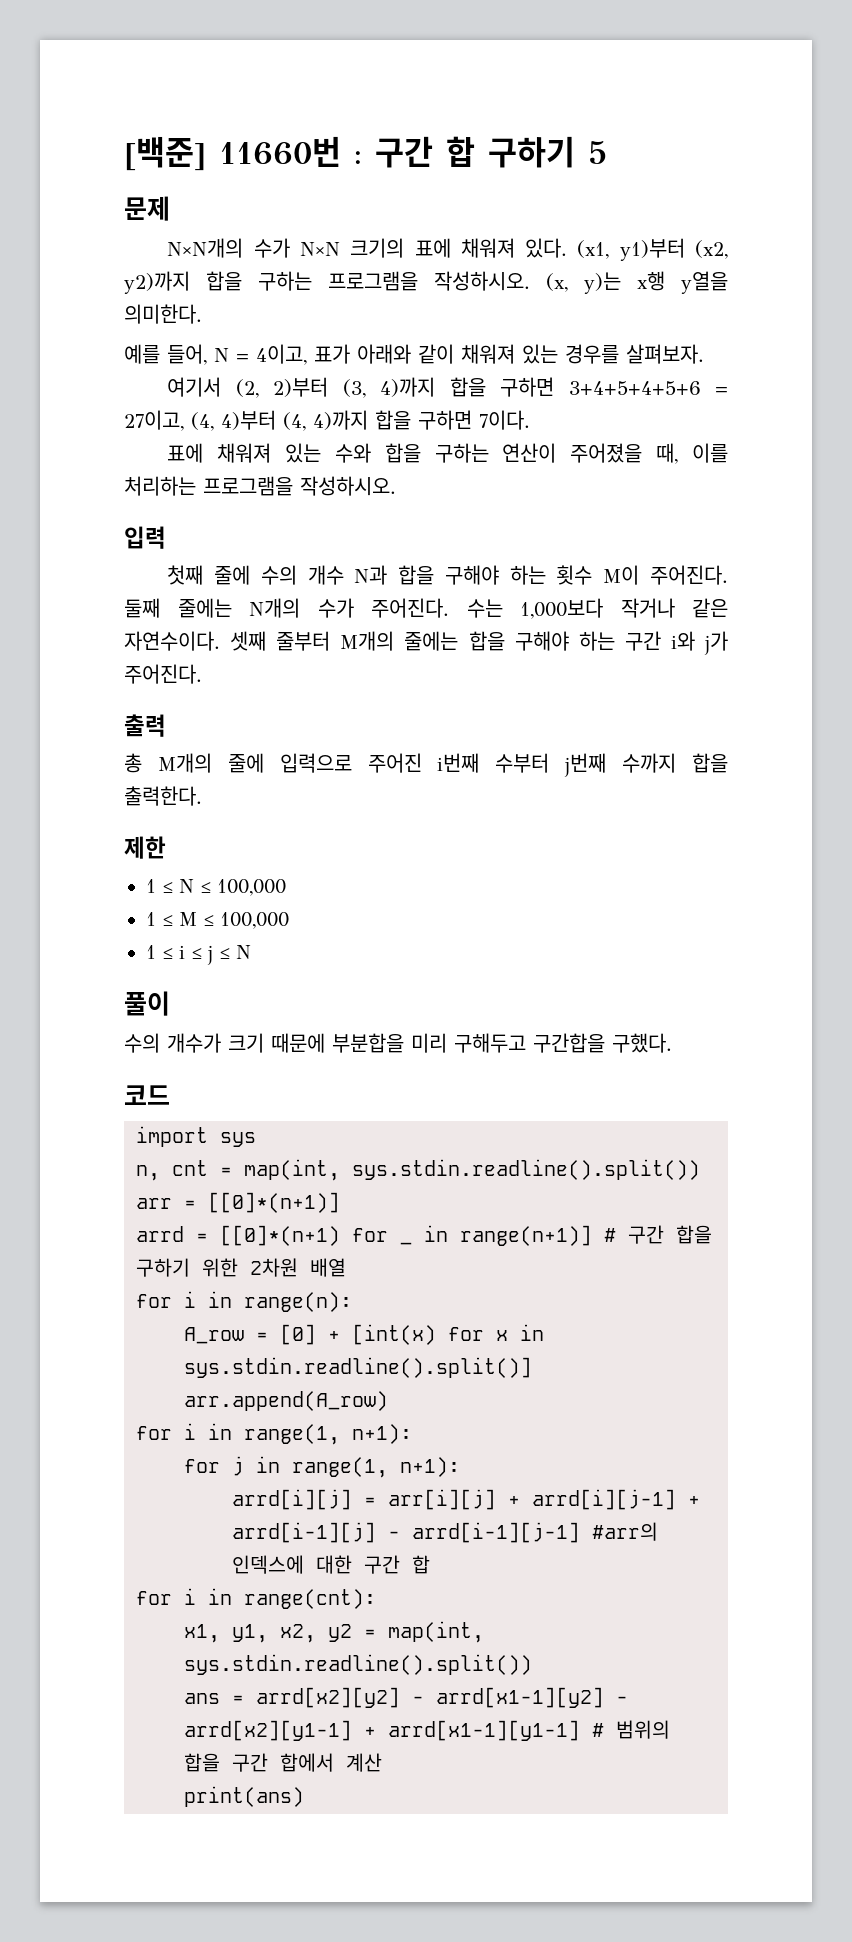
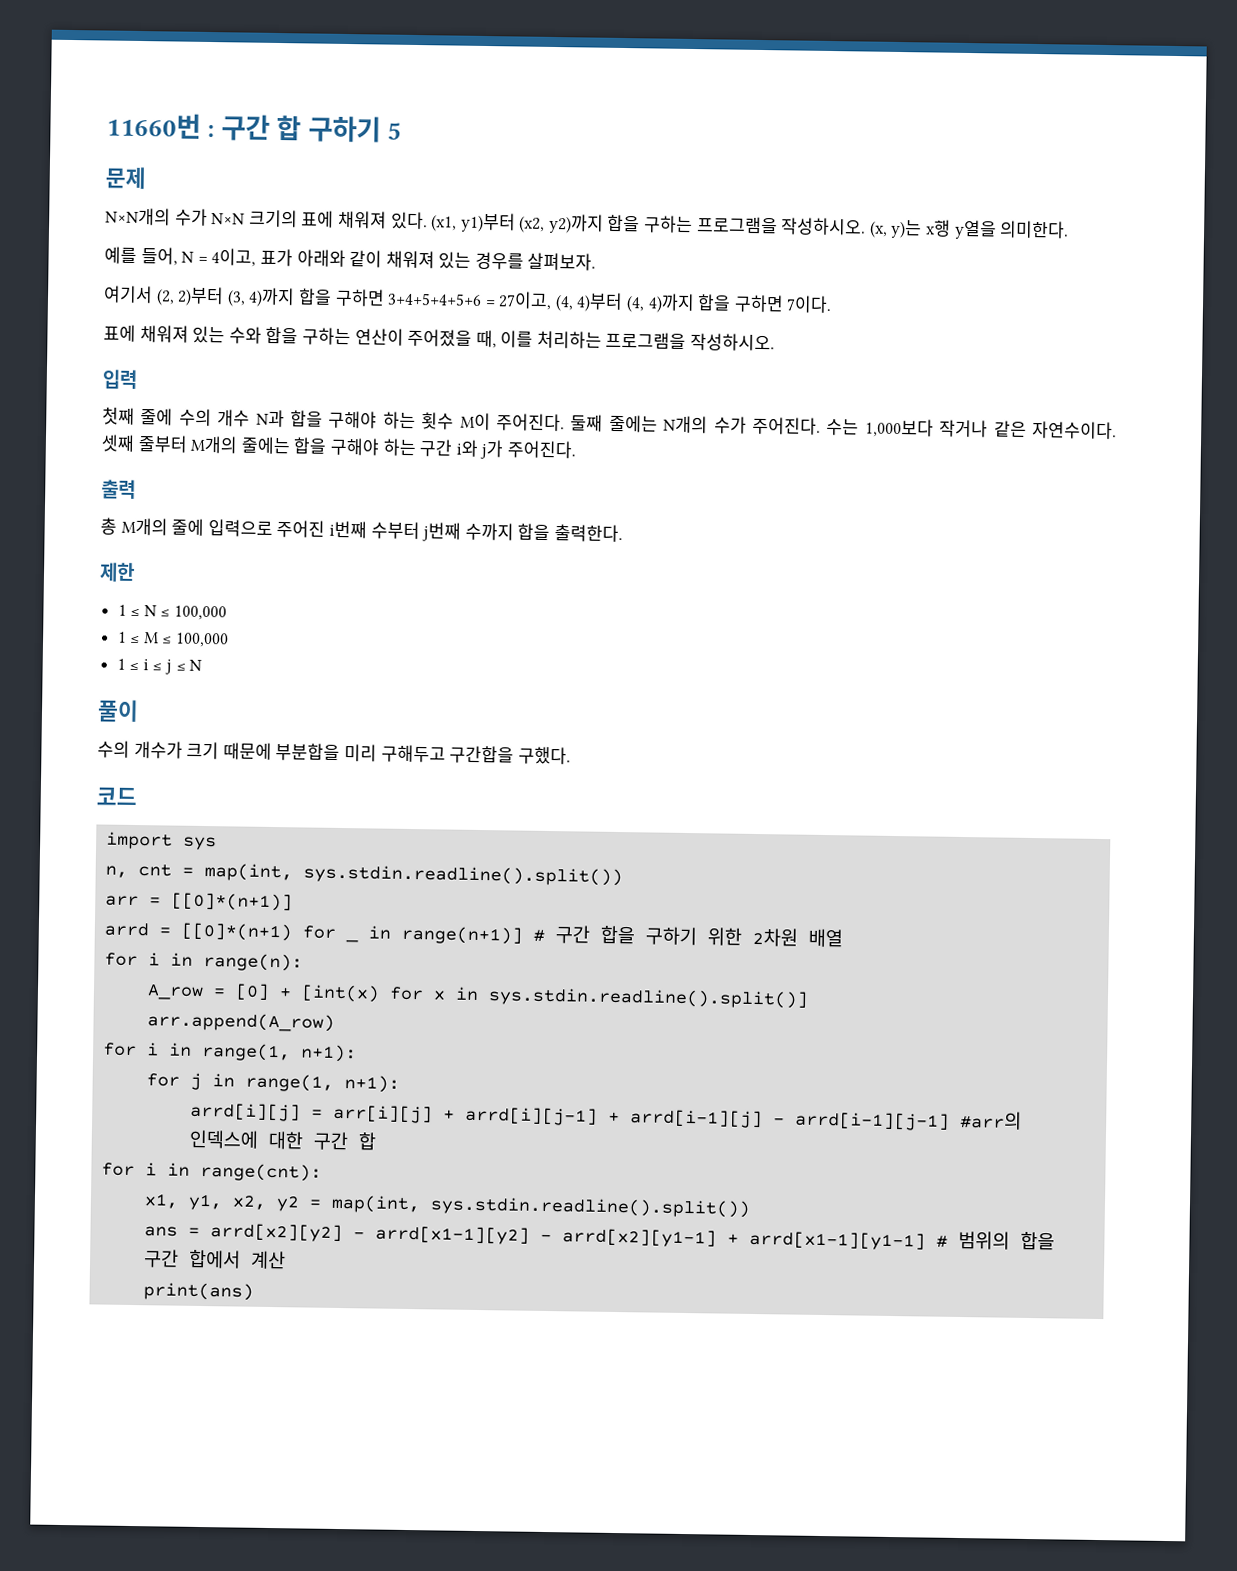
[124,136,206,171] [백준] -> (106, 125) none

